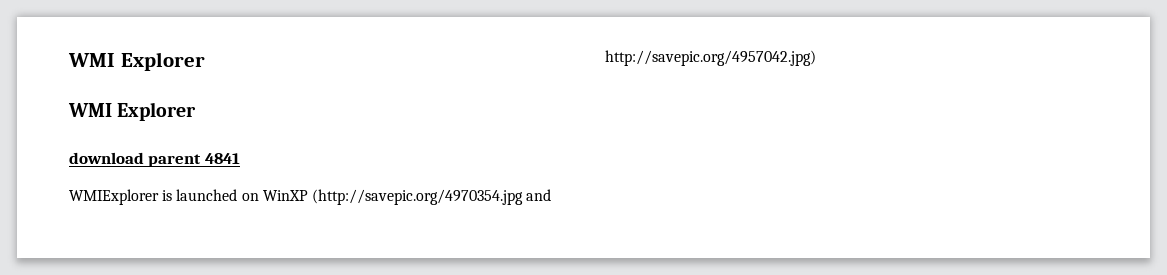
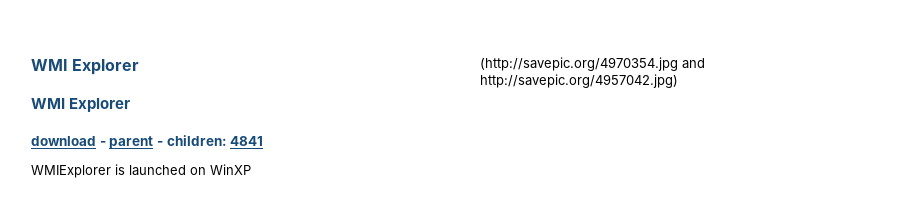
[148,154,202,167] parent -> [99,135,227,149] - parent - children:

